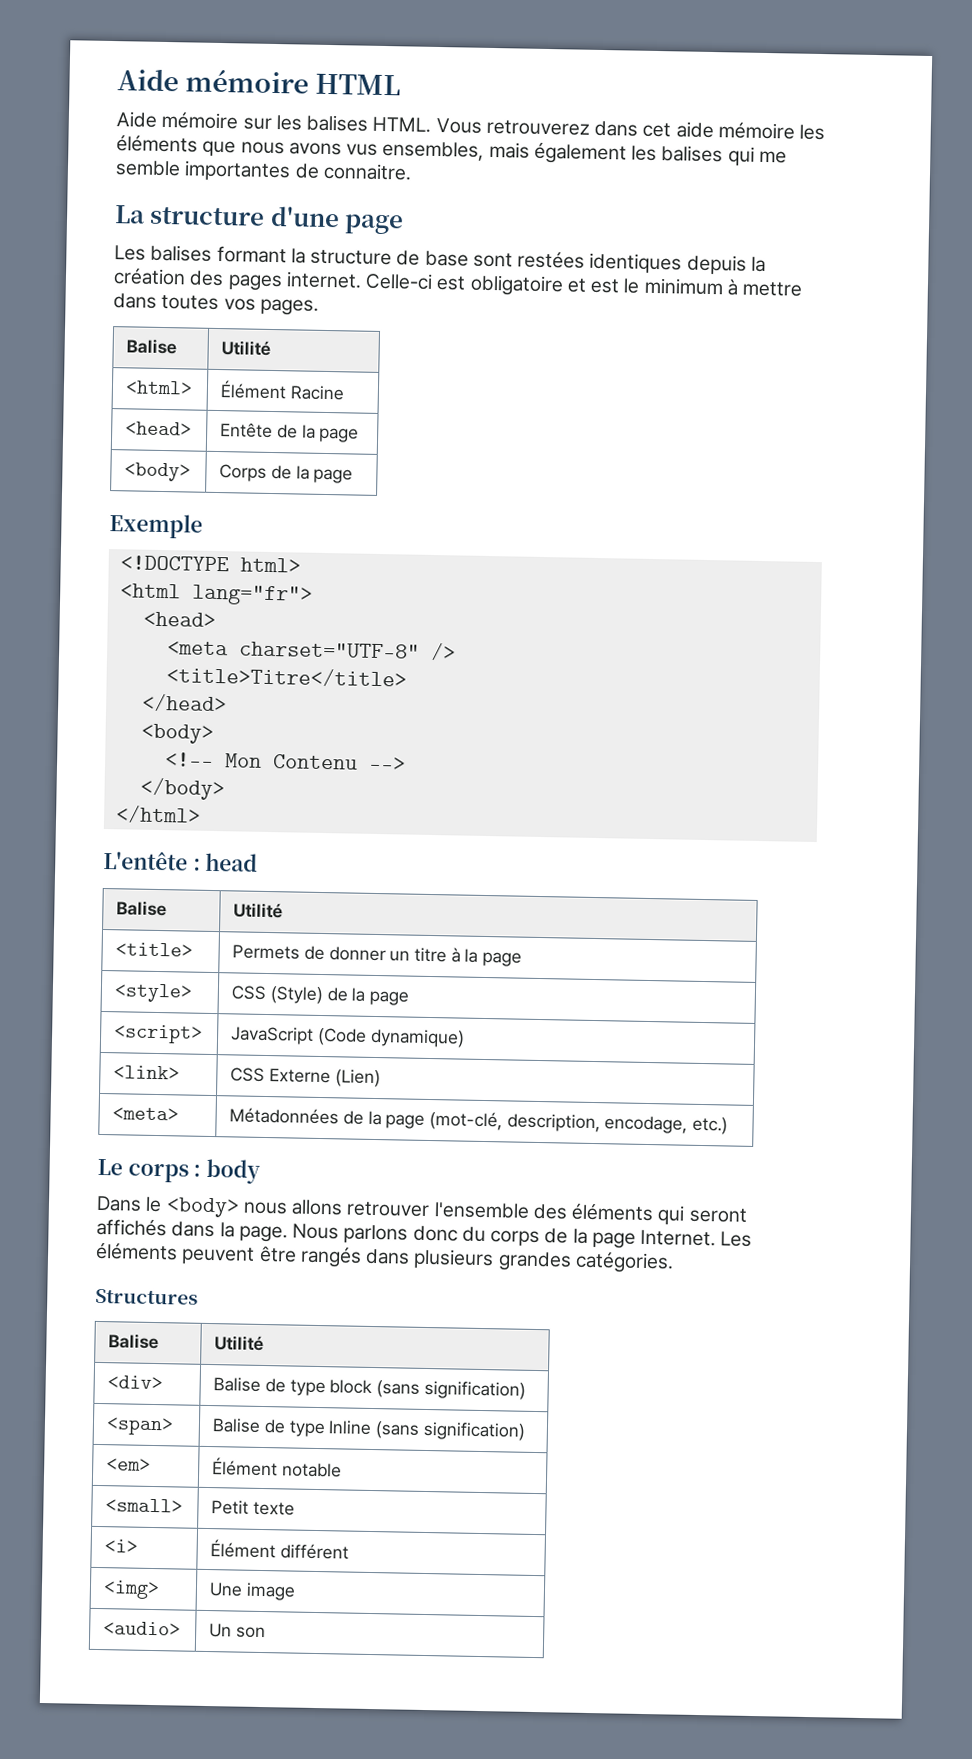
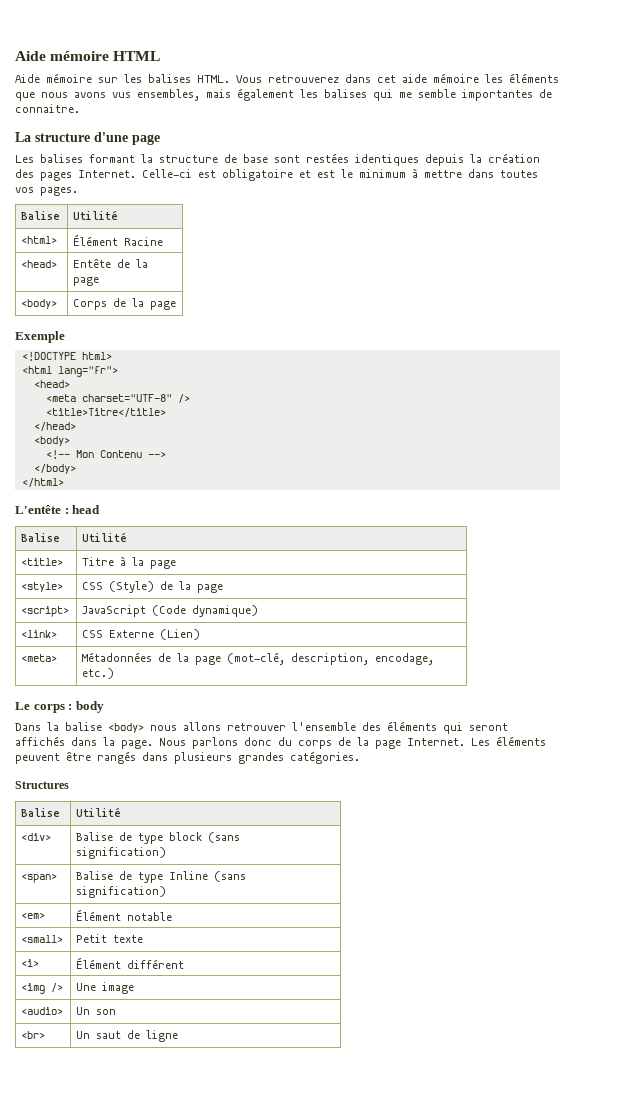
[285,271,362,289] internet. -> [78,170,136,178] Internet.
[232,944,448,963] Permets de donner un titre -> [82,557,115,566] Titre
[145,1196,163,1213] le -> [47,722,102,731] la balise
[103,1580,161,1600] <img> -> [21,983,64,994] <img />
(266, 1632) none -> [21,1031,46,1039] [76,1030,179,1042] // <br> | Un saut de ligne

